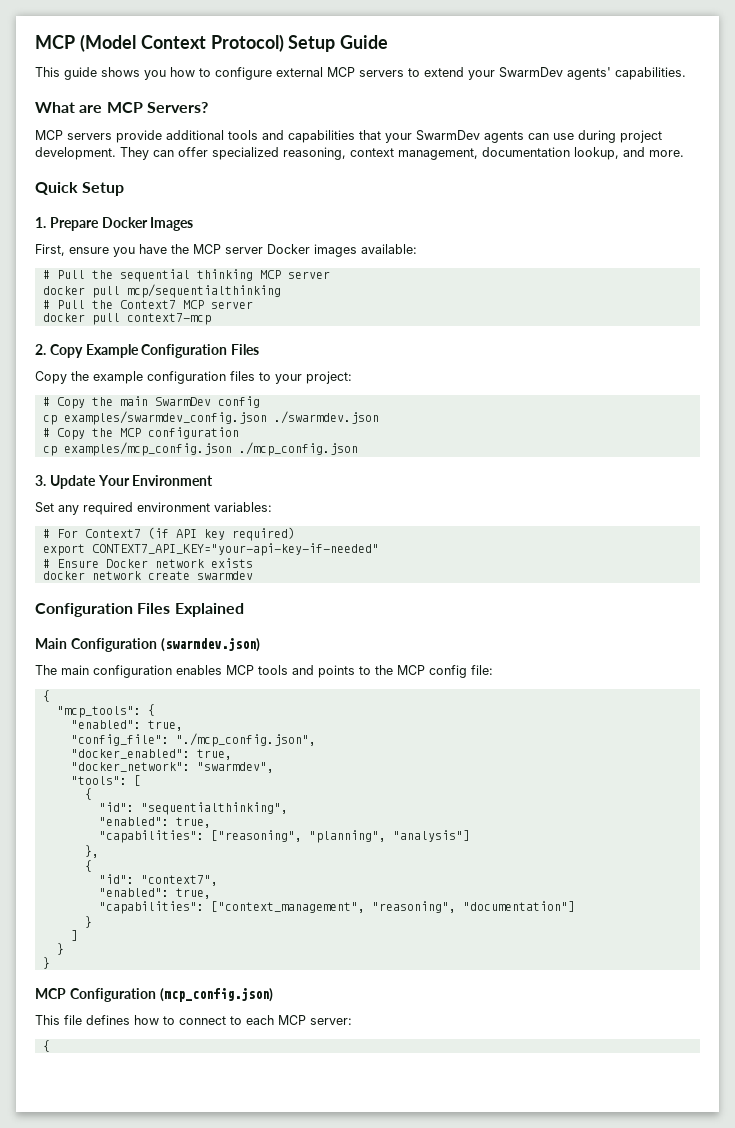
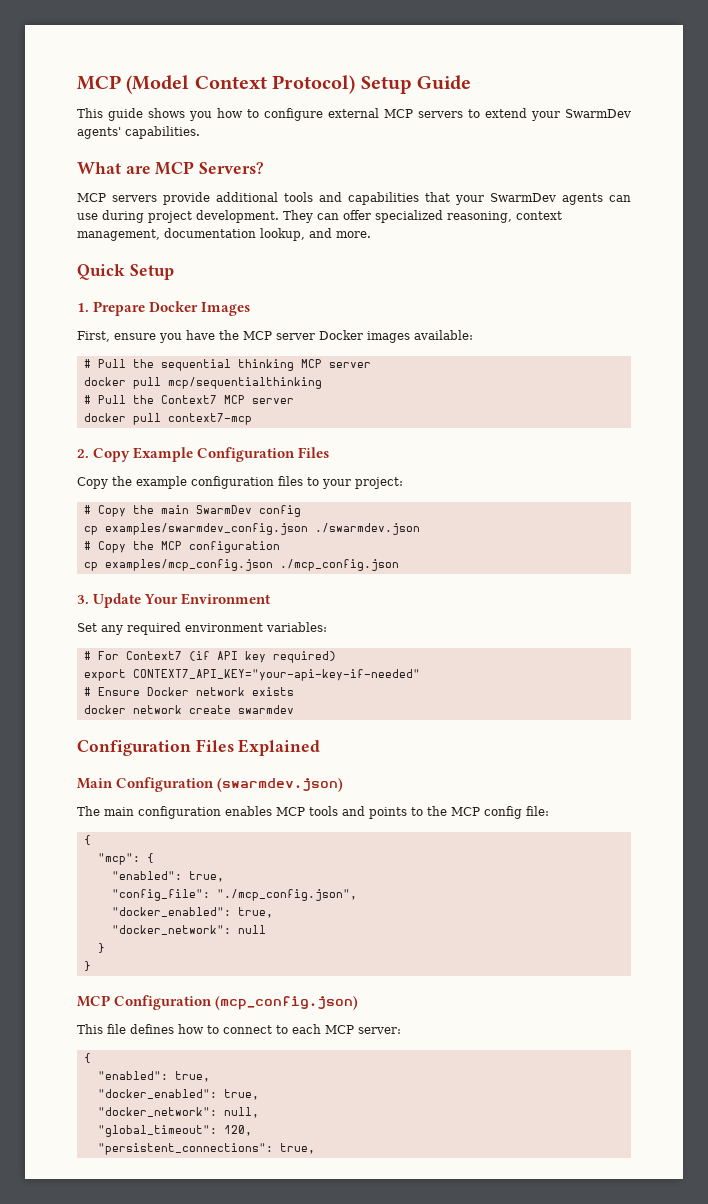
[56,706,141,718] "mcp_tools": -> [97,853,140,865] "mcp":
[196,762,274,773] [70,775,141,786] [84,788,92,800] [98,802,288,815] [98,817,211,828] [98,830,470,843] [84,845,99,858] [84,860,92,872] [98,874,218,886] [98,888,211,899] [98,901,575,914] [84,916,92,928] [70,930,78,941] "swarmdev", // "tools": [ // { // "id": "sequentialthinking", // "enabled": true, // "capabilities": ["reasoning", "planning", "analysis"] // }, // { // "id": "context7", // "enabled": true, // "capabilities": ["context_management", "reasoning", "documentation"] // } // ] -> [237,925,266,934] null
(50, 1046) none -> [97,1071,210,1082] [97,1089,259,1100] [97,1107,259,1118] [97,1125,252,1137] [97,1143,315,1155] // "enabled": true, // "docker_enabled": true, // "docker_network": null, // "global_timeout": 120, // "persistent_connections": true,

